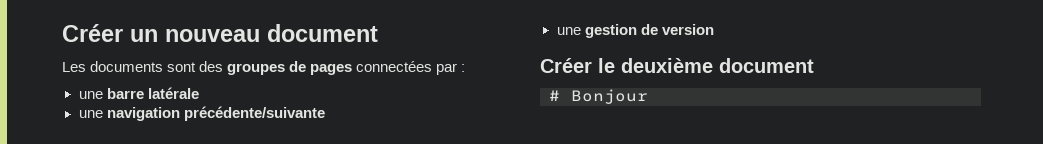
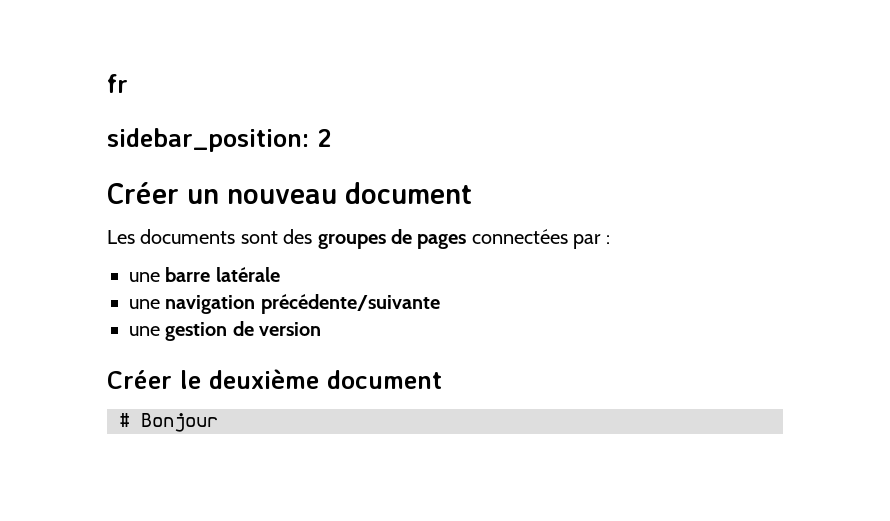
(62, 33) none -> [107,74,128,93] [107,128,332,152] fr // sidebar_position: 2 //

